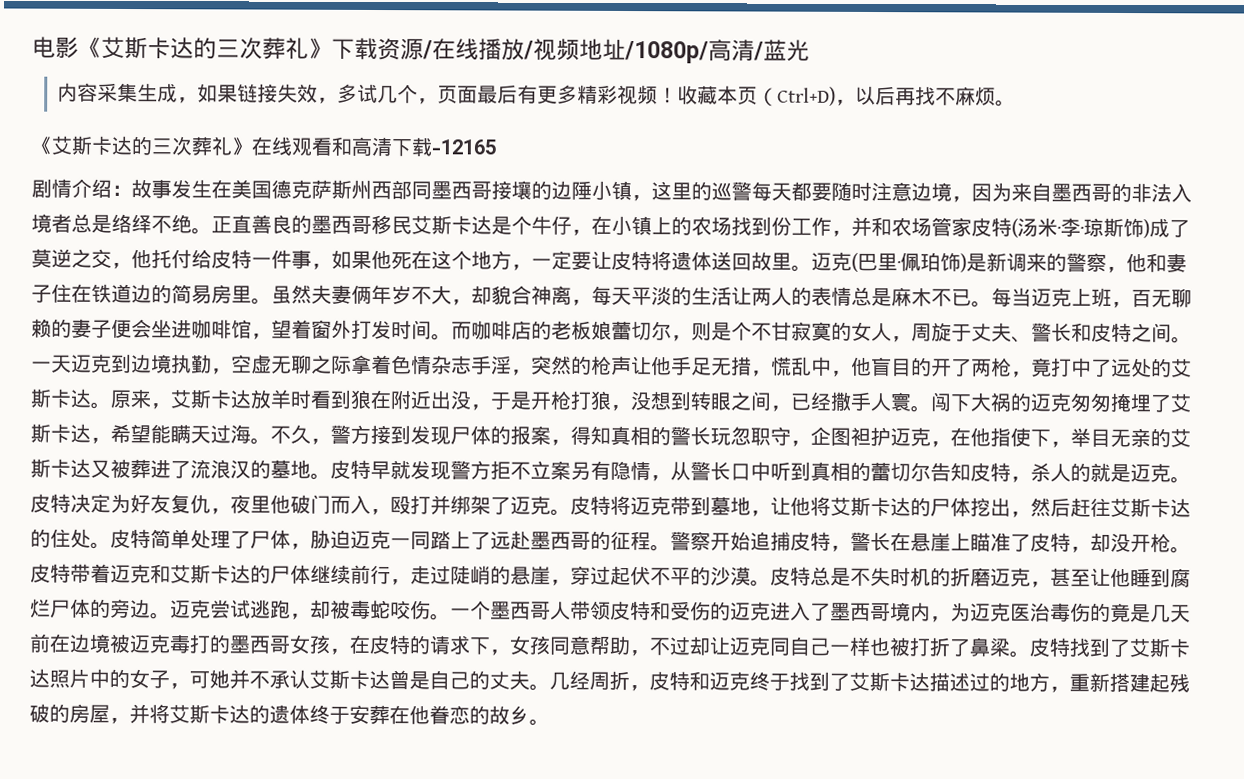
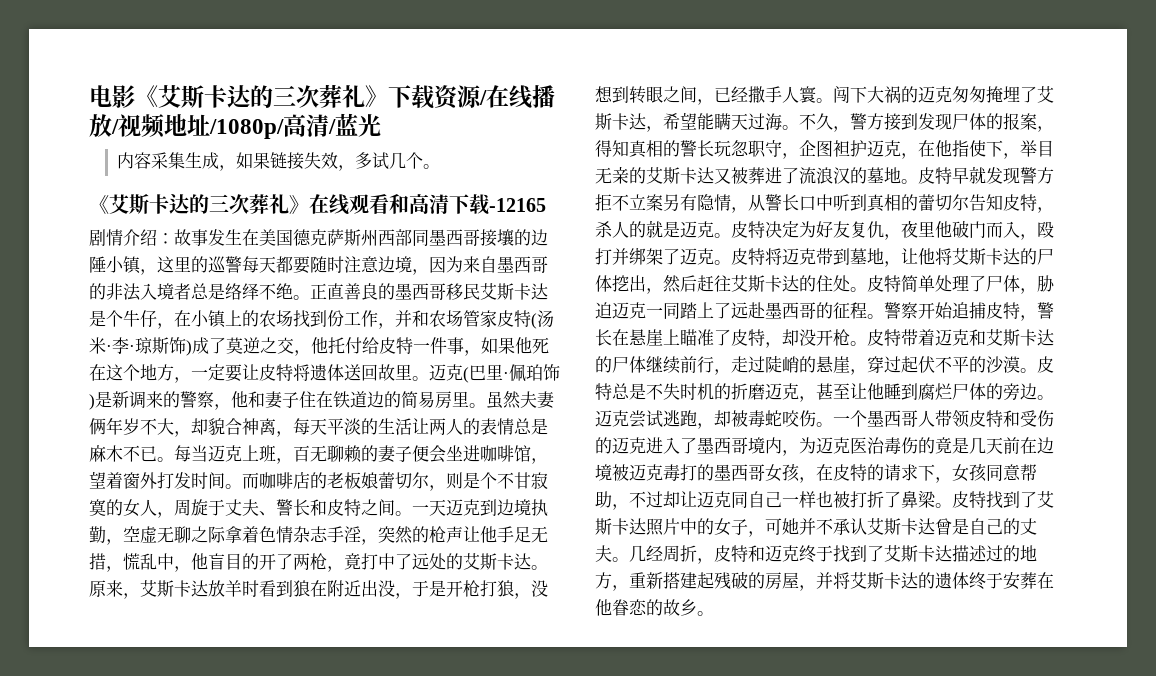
[417,84,997,107] ，页面最后有更多精彩视频！收藏本页（Ctrl+D)，以后再找不麻烦 -> (424, 160) none

